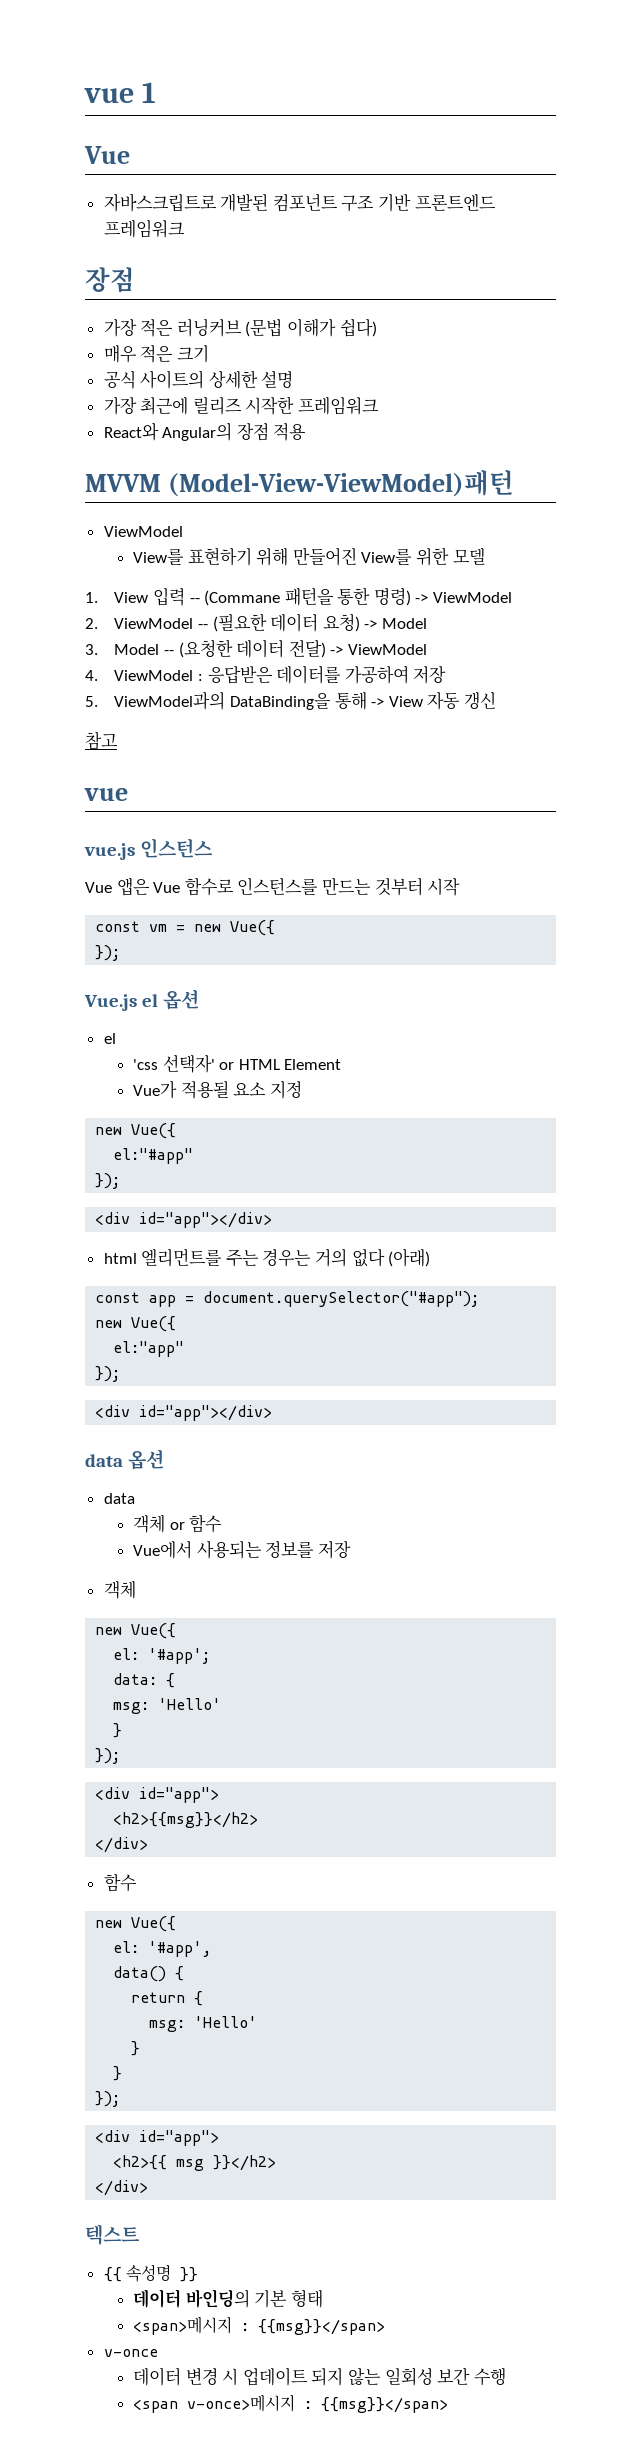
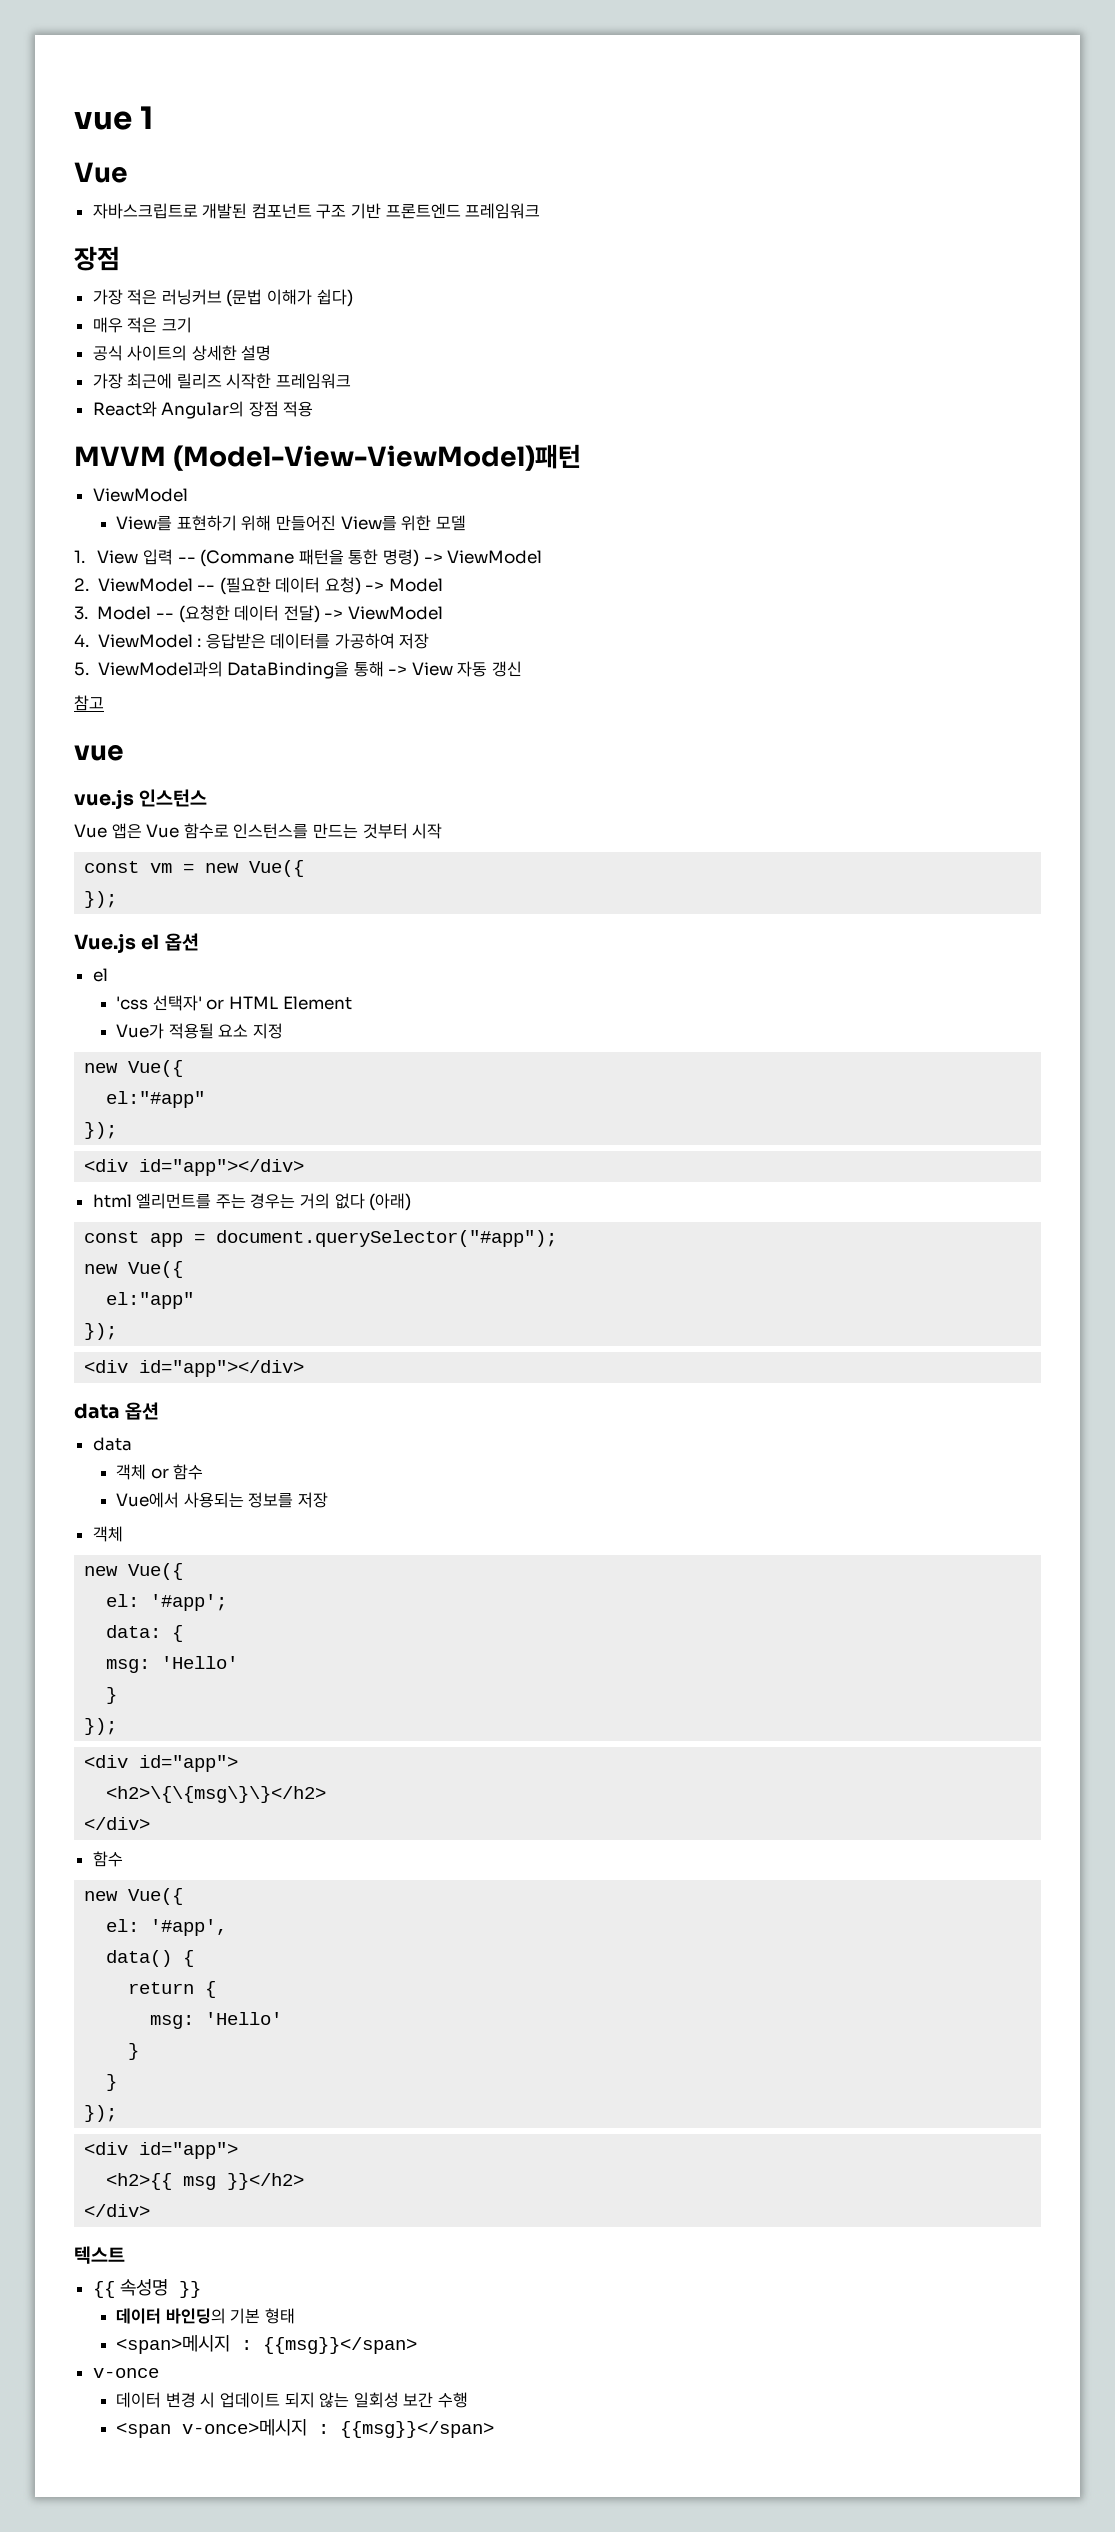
[113,1812,259,1828] <h2>{{msg}}</h2> -> [106,1786,327,1803] <h2>\{\{msg\}\}</h2>

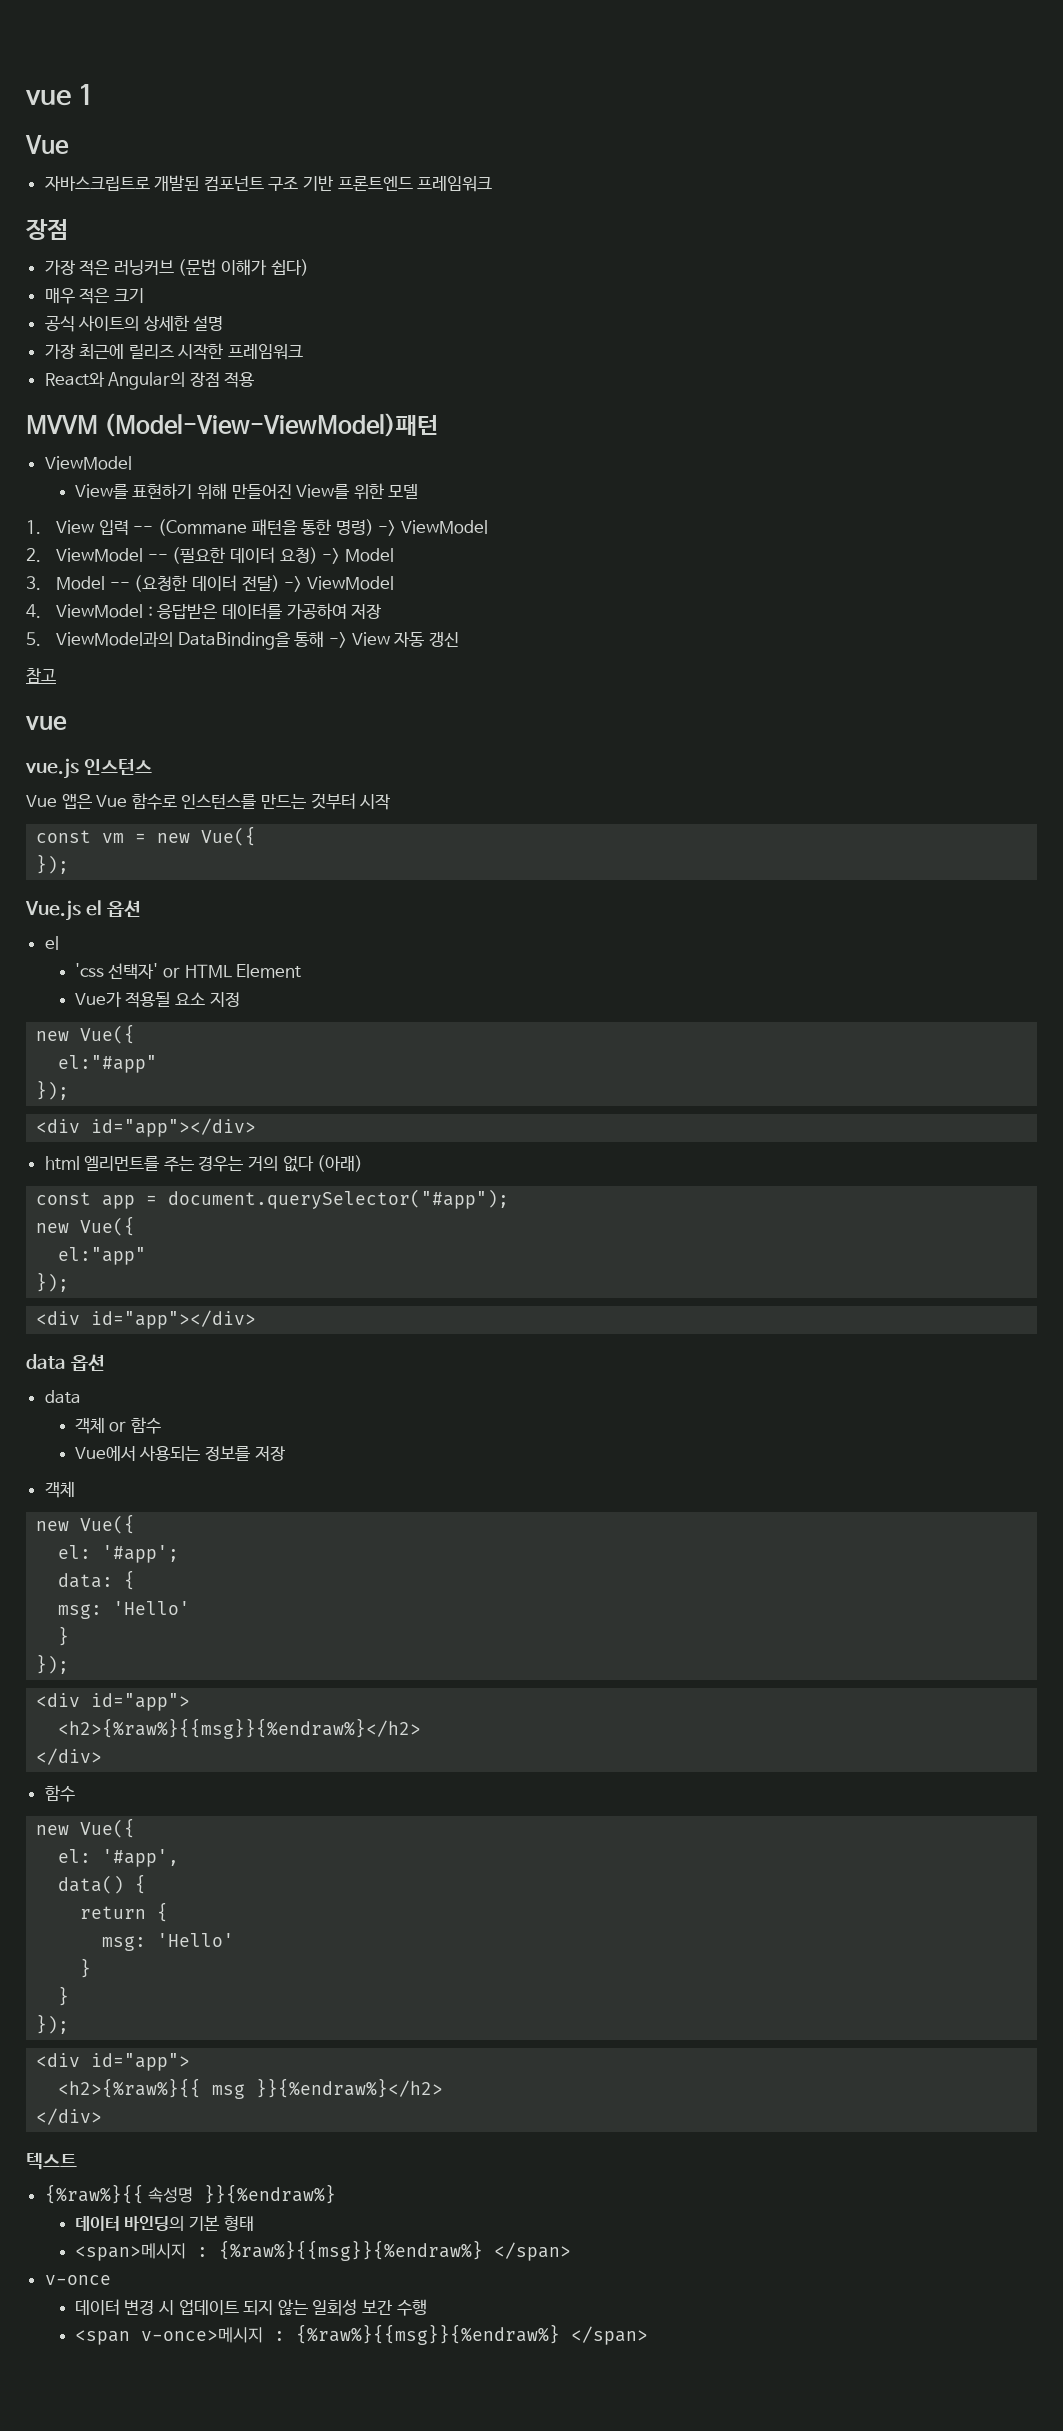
[106,1786,327,1803] <h2>\{\{msg\}\}</h2> -> [58,1718,422,1739] <h2>{%raw%}{{msg}}{%endraw%}</h2>
[106,2173,305,2190] <h2>{{ msg }}</h2> -> [58,2078,444,2099] <h2>{%raw%}{{ msg }}{%endraw%}</h2>
[92,2279,201,2298] {{ 속성명 }} -> [44,2184,337,2204] {%raw%}{{ 속성명 }}{%endraw%}
[263,2337,418,2354] {{msg}}</span> -> [218,2240,571,2261] {%raw%}{{msg}}{%endraw%} </span>
[340,2421,495,2438] {{msg}}</span> -> [295,2324,648,2345] {%raw%}{{msg}}{%endraw%} </span>

